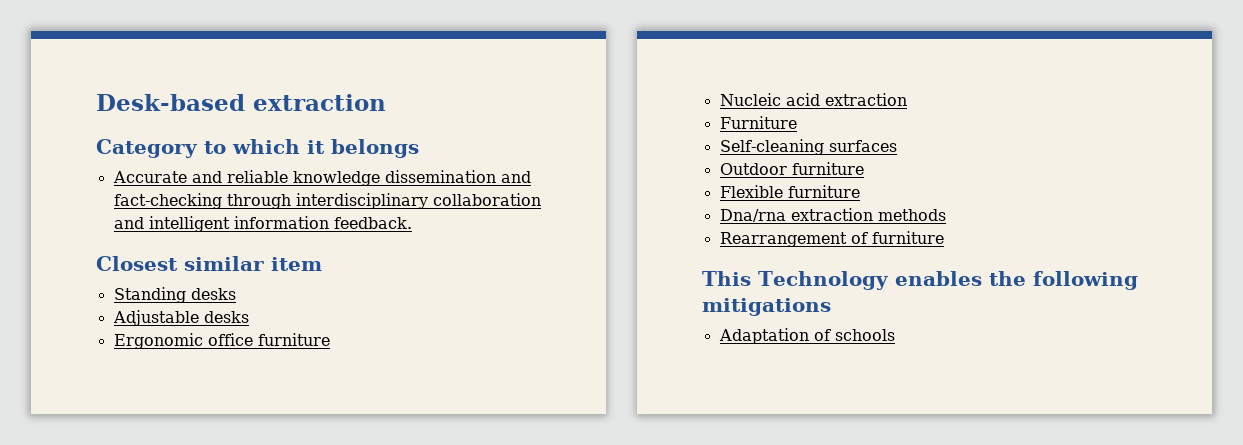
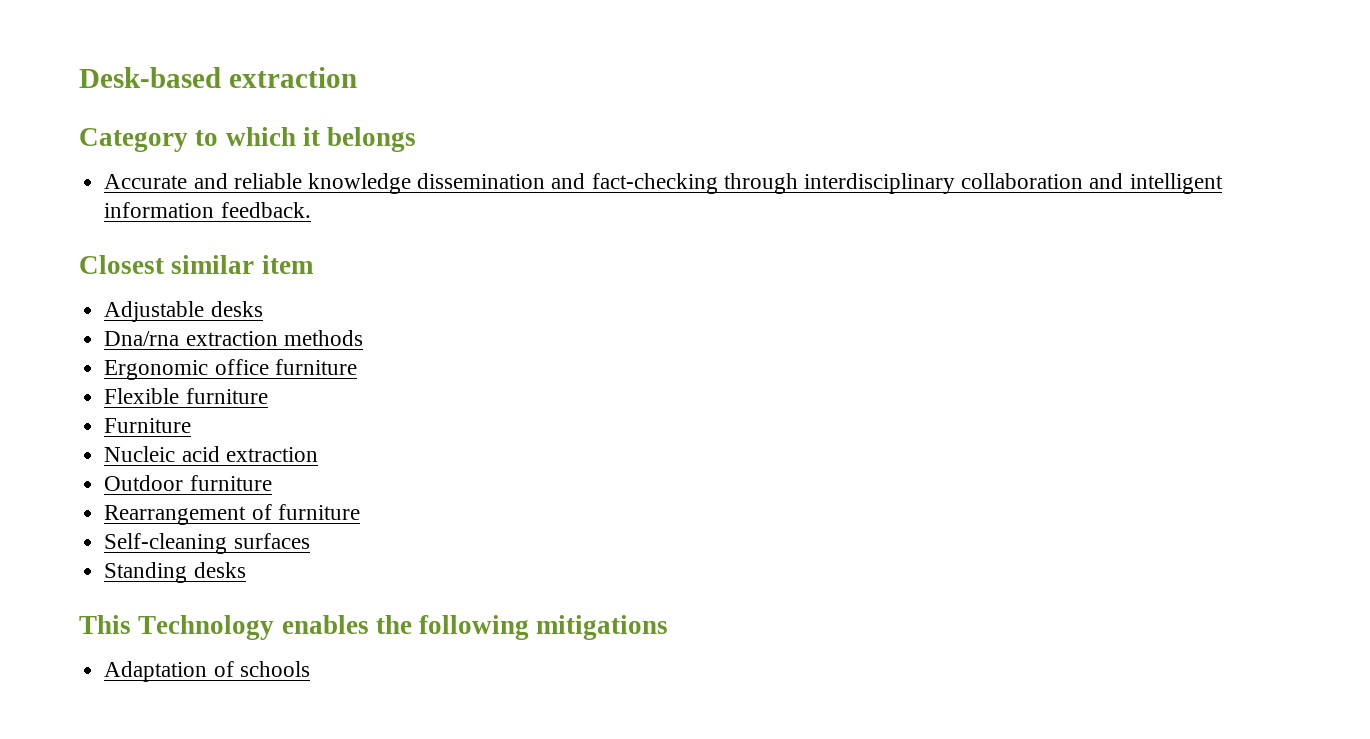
[113,287,236,303] [112,310,249,326] Standing desks // Adjustable desks -> [104,301,263,322] [104,330,363,346] Adjustable desks // Dna/rna extraction methods
(330, 339) none -> [104,388,268,404] [104,418,192,433] // Flexible furniture // Furniture
[719,116,797,129] [719,139,897,155] [719,162,864,175] [719,185,860,198] [719,208,946,222] [719,231,944,247] Furniture // Self-cleaning surfaces // Outdoor furniture // Flexible furniture // Dna/rna extraction methods // Rearrangement of furniture -> [104,475,272,491] [104,504,360,525] [104,533,310,554] [104,562,246,583] Outdoor furniture // Rearrangement of furniture // Self-cleaning surfaces // Standing desks

